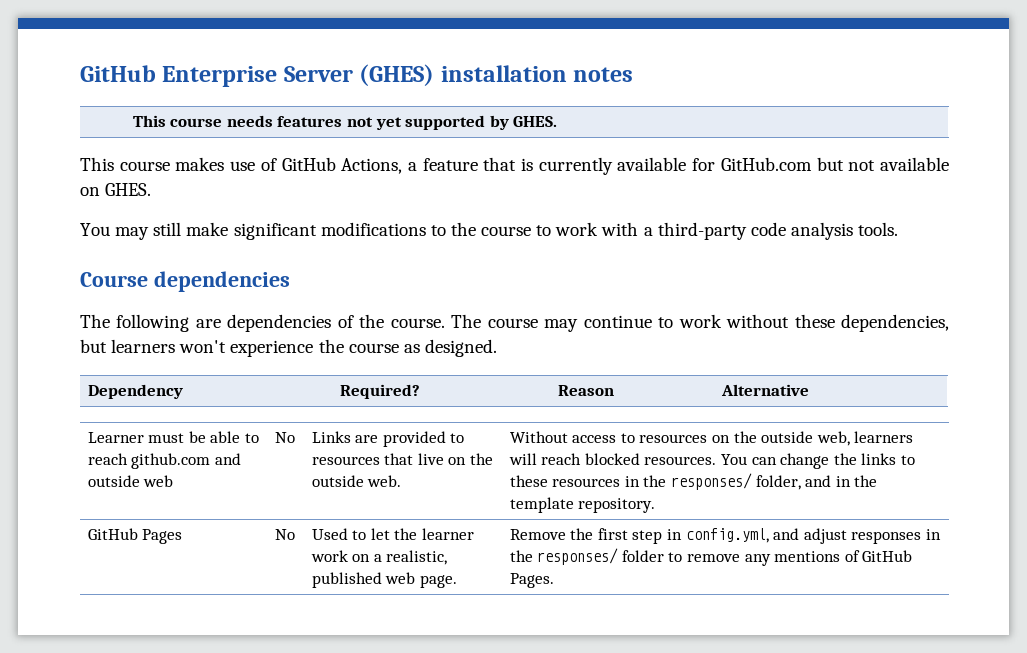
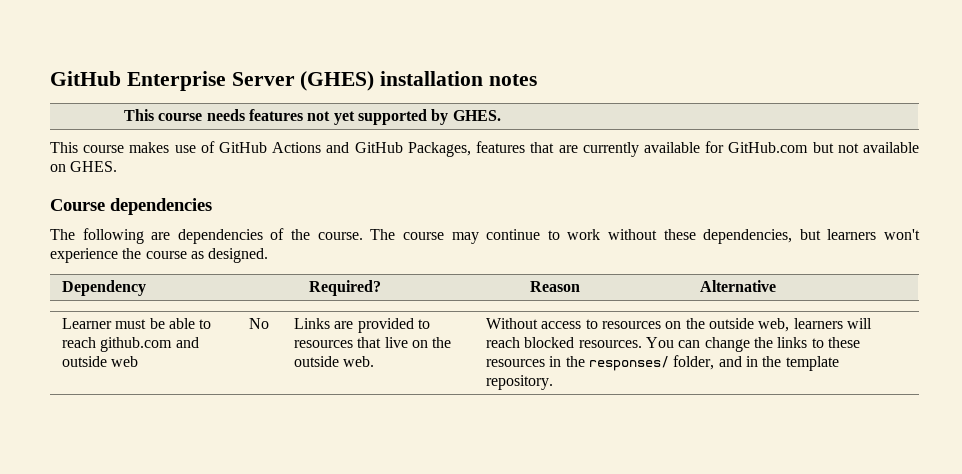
[341,157,534,174] Actions, a feature that is -> [272,141,578,157] Actions and GitHub Packages, features that are
[80,222,899,240] // You may still make significant modifications to the course to work with a third-party code analysis tools. -> (118, 166) none
[87,528,183,544] [274,529,295,540] [311,528,475,540] [310,550,448,565] [311,572,457,588] [509,528,941,544] [509,548,913,566] [509,573,554,588] // GitHub Pages | No | Used to let the learner work on a realistic, published web page. | Remove the first step in config.yml, and adjust responses in the responses/ folder to remove any mentions of GitHub Pages. -> (553, 382) none

